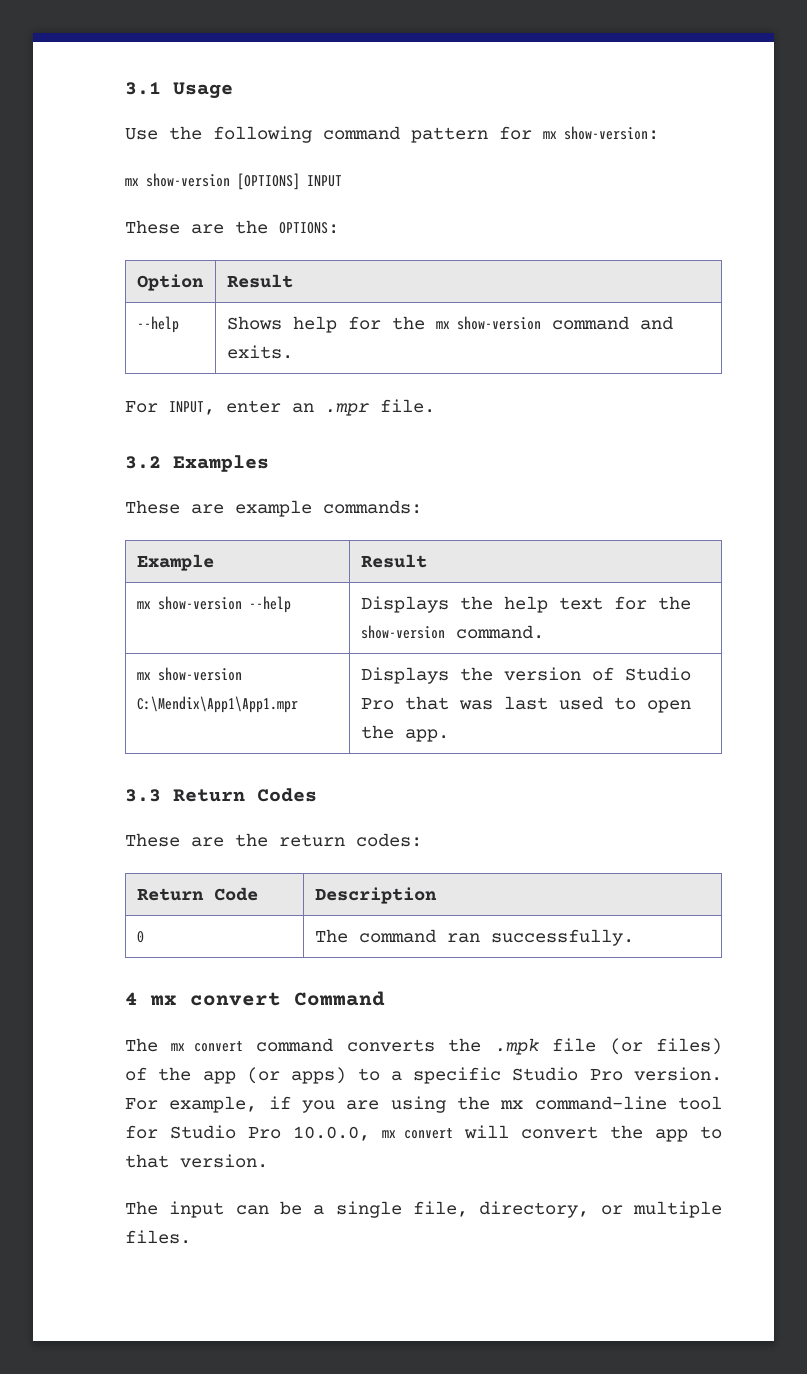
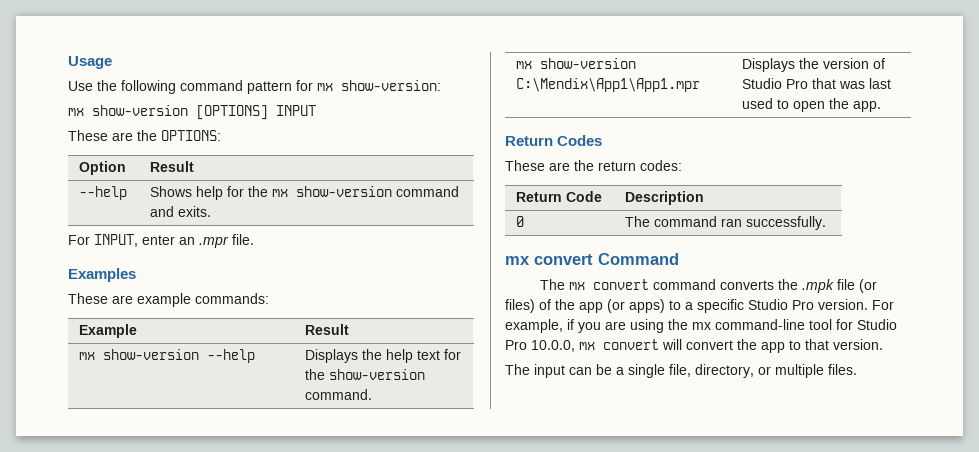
[125,82,161,95] 3.1 -> (68, 62) none
[125,456,161,469] 3.2 -> (254, 239) none
[125,789,161,802] 3.3 -> (882, 106) none
[125,992,138,1005] 4 -> (827, 223) none

